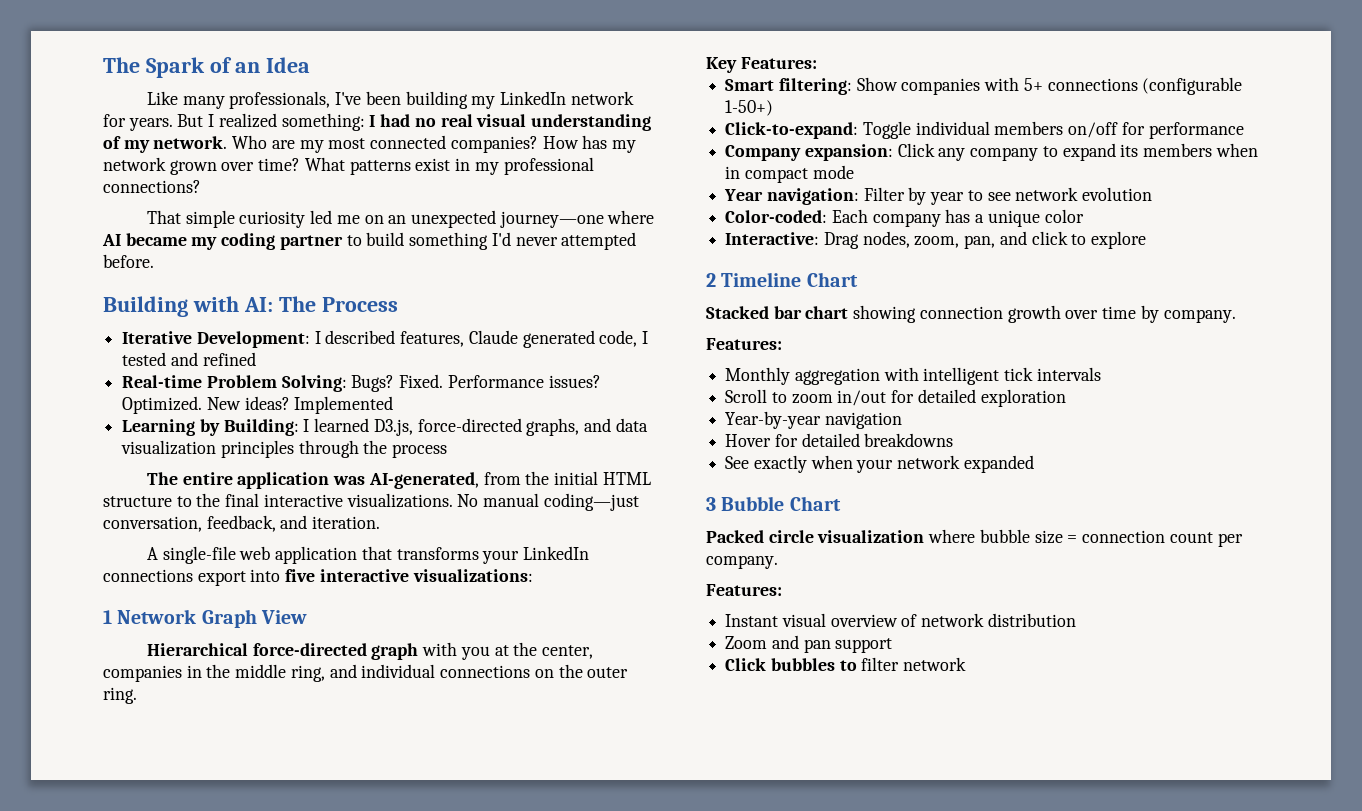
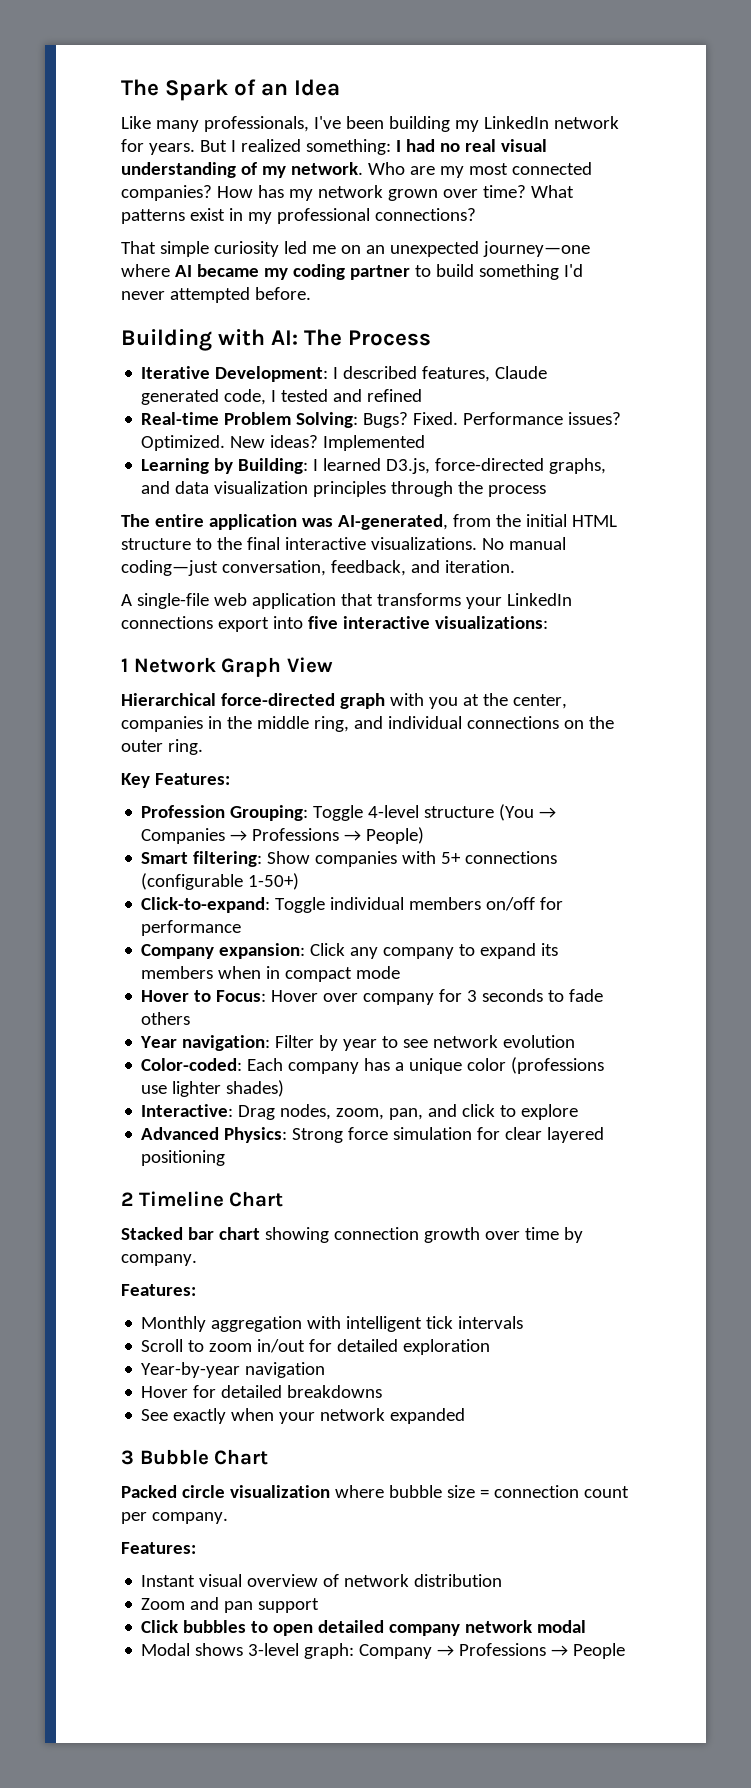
(817, 63) none -> [141,804,557,821] [141,827,425,844] // Profession Grouping: Toggle 4-level structure (You → Companies → Professions → People)
(854, 172) none -> [141,989,604,1005] [141,1012,191,1025] // Hover to Focus: Hover over company for 3 seconds to fade others
(1084, 216) none -> [511,1057,605,1074] [141,1080,285,1097] (professions use lighter shades)
(1147, 240) none -> [141,1127,605,1143] [141,1150,226,1166] // Advanced Physics: Strong force simulation for clear layered positioning
[861,657,967,671] filter network -> [273,1620,587,1636] [141,1643,626,1659] open detailed company network modal // Modal shows 3-level graph: Company → Professions → People

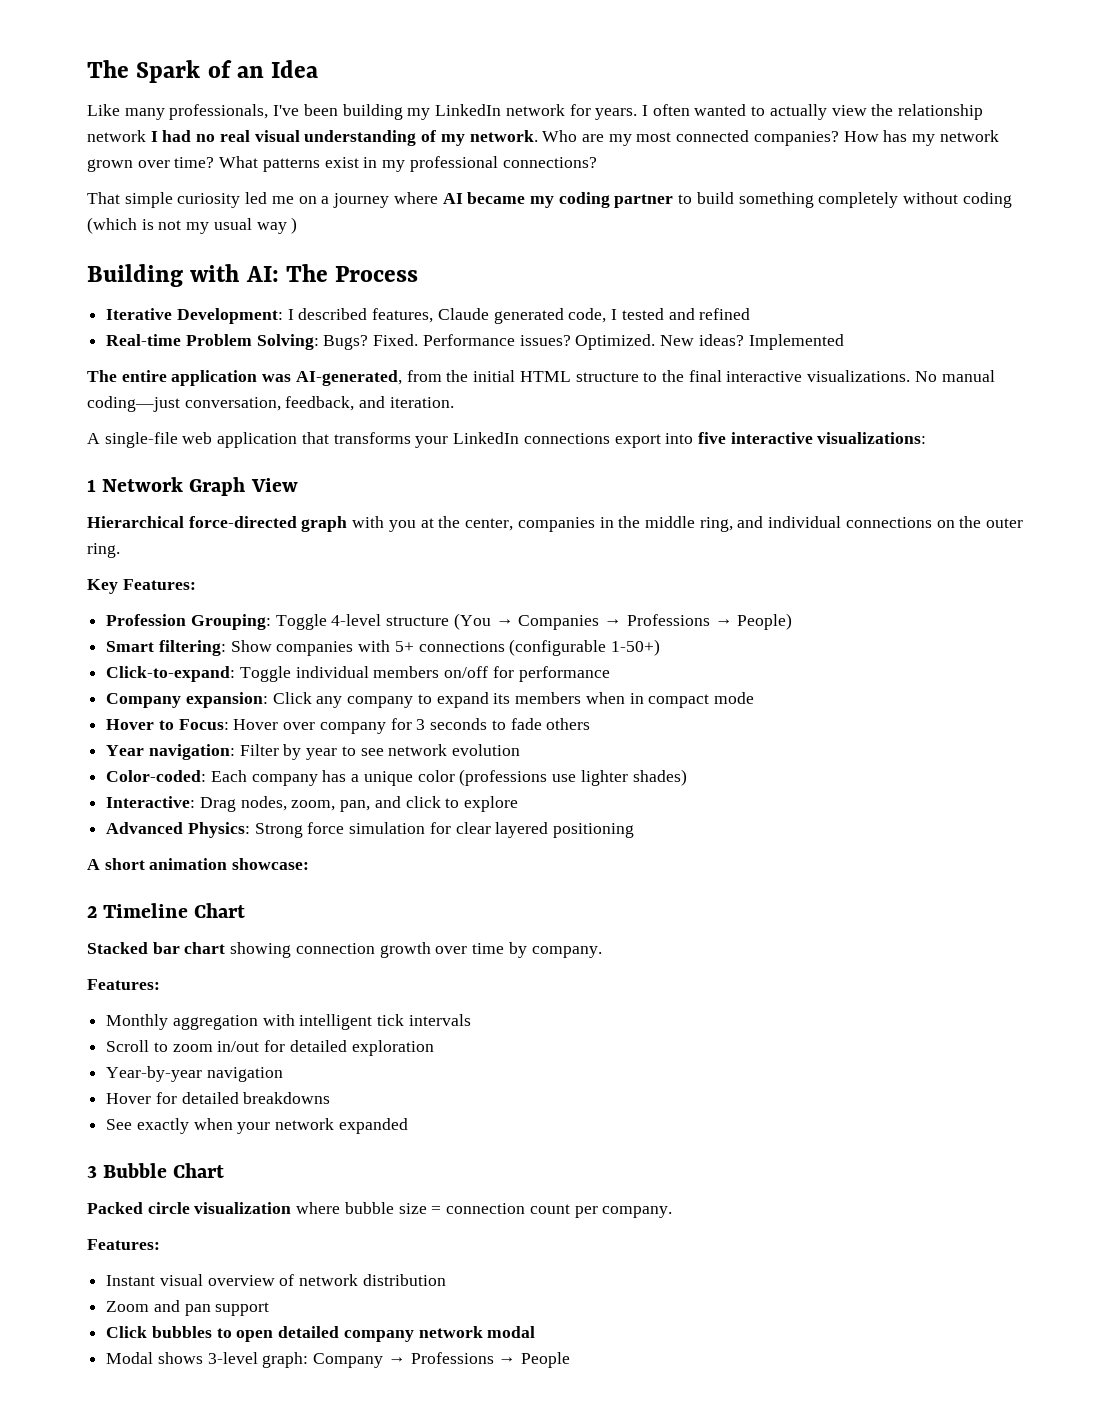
[199,139,391,155] But I realized something: -> [641,104,984,120] [87,130,146,142] I often wanted to actually view the relationship network
[365,241,590,257] an unexpected journey—one -> [321,193,390,208] a journey
[563,264,583,277] [121,287,311,303] I'd never attempted before. -> [818,192,1012,208] [87,217,298,234] completely without coding (which is not my usual way )
[141,458,607,474] [141,481,547,497] // Learning by Building: I learned D3.js, force-directed graphs, and data visualization principles through the process -> (844, 342) none
(226, 1158) none -> [87,858,310,870] // A short animation showcase:

